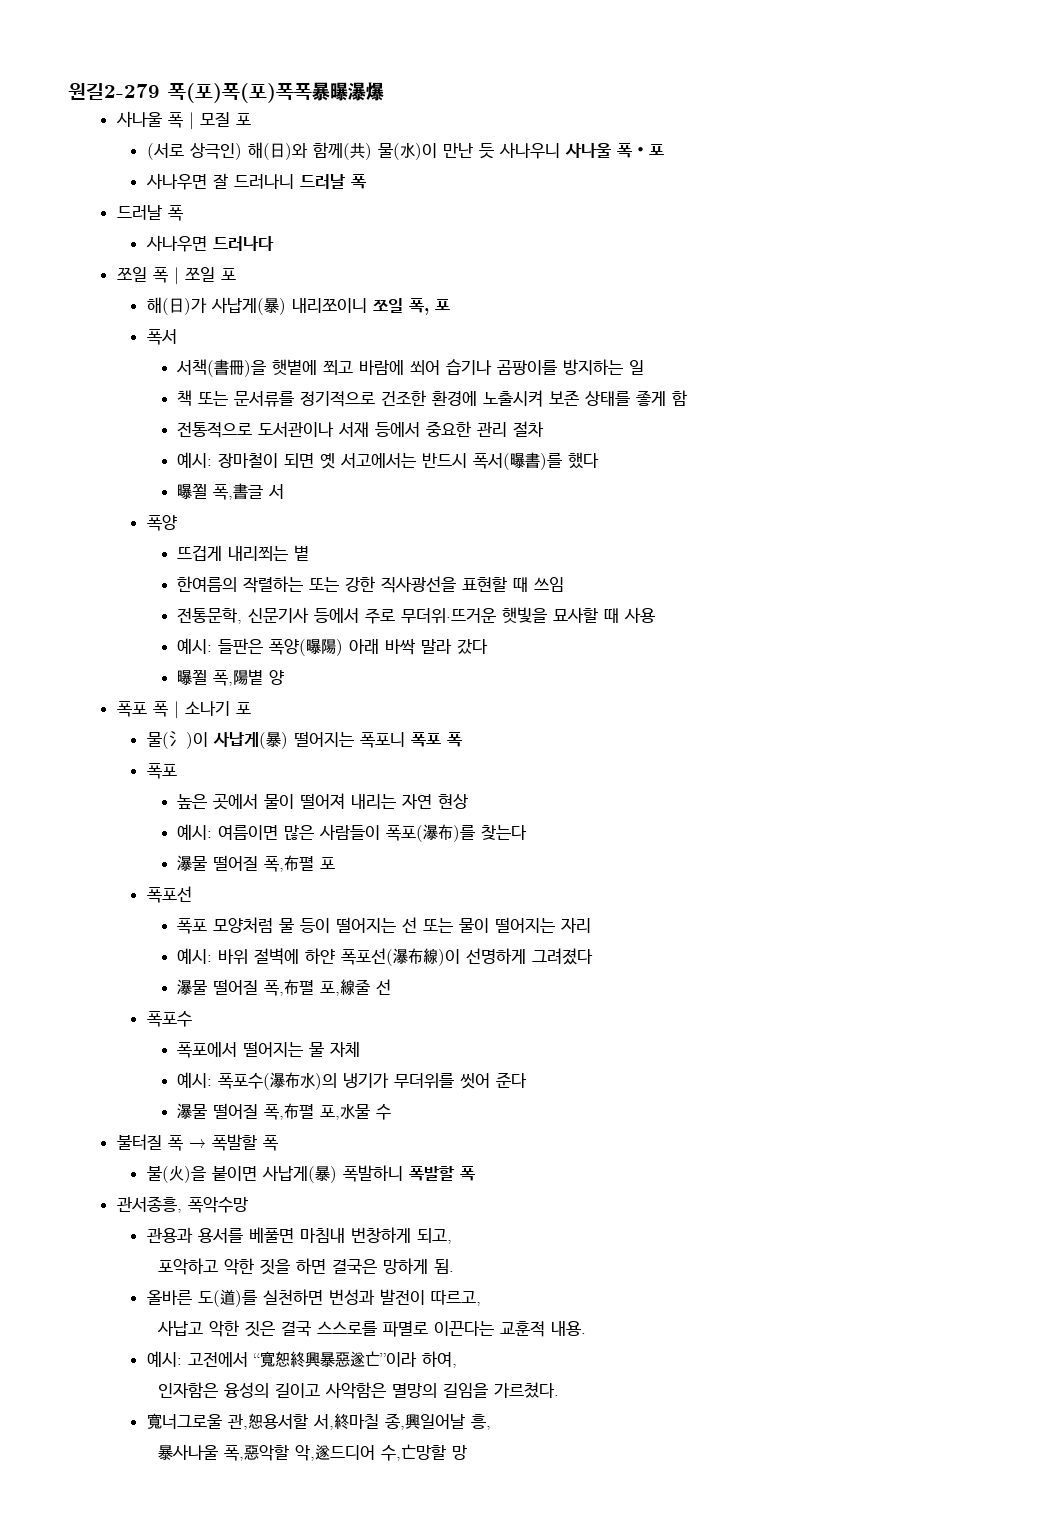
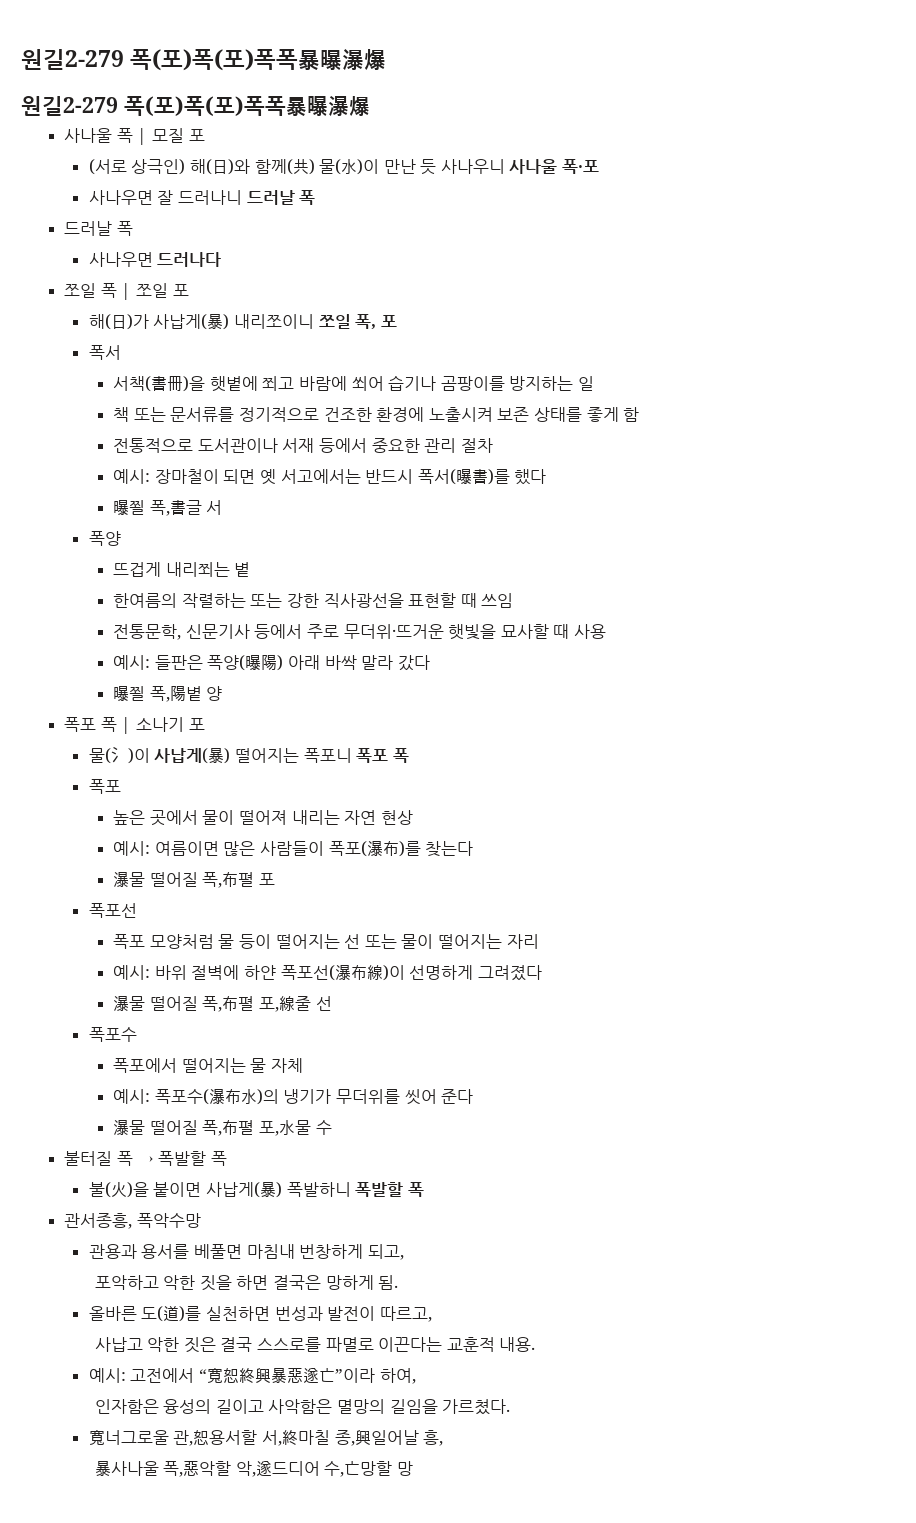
[68,82,384,103] 원길2-279 폭(포)폭(포)폭폭暴曝瀑爆 -> [21,49,387,71] [21,96,370,116] 원길2-279 폭(포)폭(포)폭폭暴曝瀑爆 // 원길2-279 폭(포)폭(포)폭폭暴曝瀑爆

